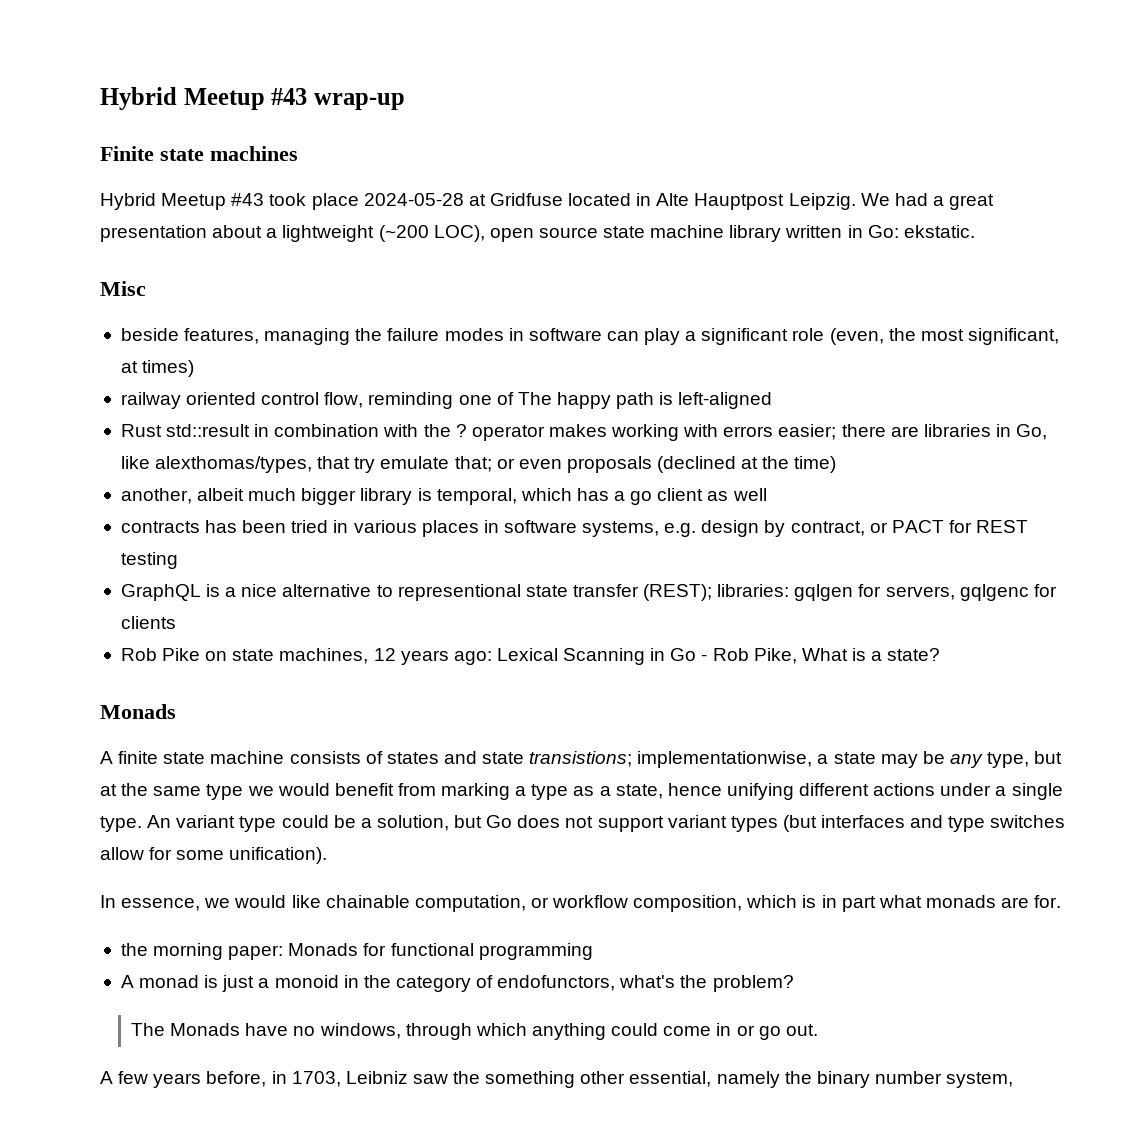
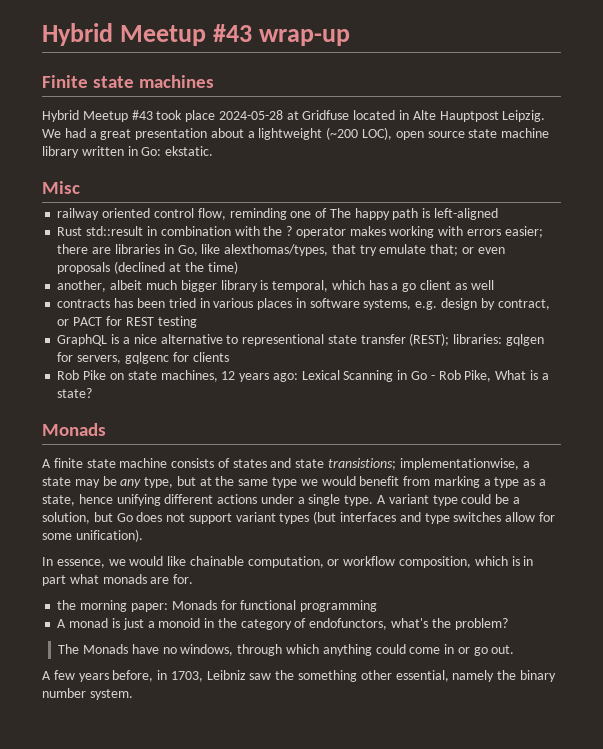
[120,328,1059,345] [120,360,195,377] // beside features, managing the failure modes in software can play a significant role (even, the most significant, at times) -> (80, 187) none
[147,815,172,828] An -> [377,495,387,504] A
[946,1072,1014,1088] system, -> [89,689,133,700] system.

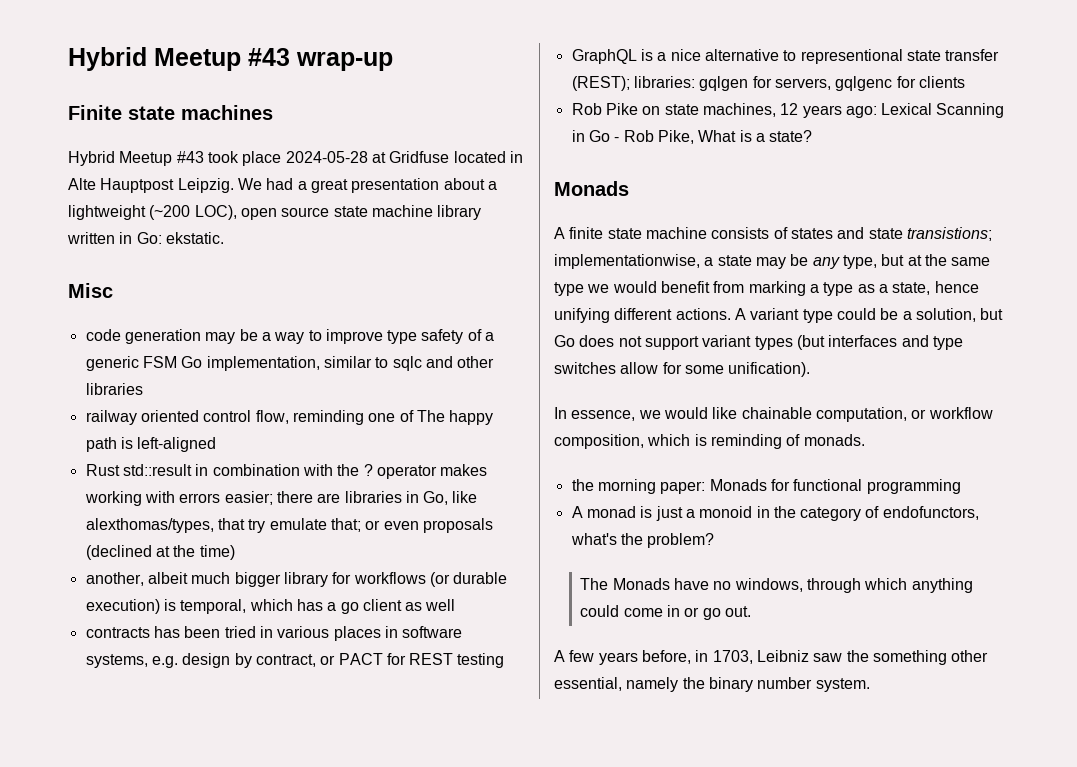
(80, 187) none -> [85,329,495,344] [85,356,495,371] [85,383,143,395] // code generation may be a way to improve type safety of a generic FSM Go implementation, similar to sqlc and other libraries
(258, 286) none -> [332,572,508,587] [85,599,160,614] for workflows (or durable execution)
[217,494,374,506] actions under a single type. -> [675,308,731,320] actions.
[523,556,534,566] [42,574,194,586] in part what monads are for. -> [710,434,865,449] reminding of monads.

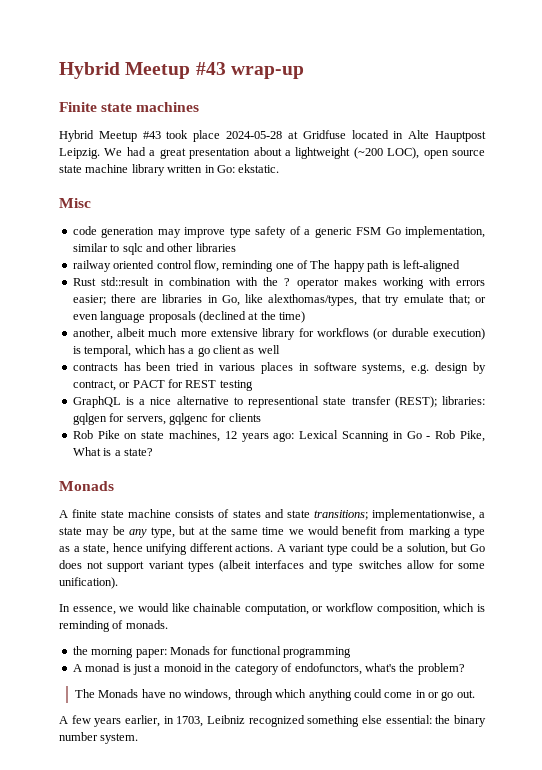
[239,329,322,344] be a way to -> (181, 233) none
(419, 525) none -> [100,311,146,323] language
[234,572,281,587] bigger -> [180,329,259,337] more extensive
[906,227,992,241] transistions; -> [313,510,368,520] transitions;
[554,282,584,296] type -> [262,527,285,535] time
[796,335,825,350] (but -> [218,560,251,572] (albeit
[641,650,691,664] before, -> [125,715,160,727] earlier,
[813,650,989,665] [554,677,679,692] saw the something other essential, namely -> [248,715,432,727] recognized something else essential:

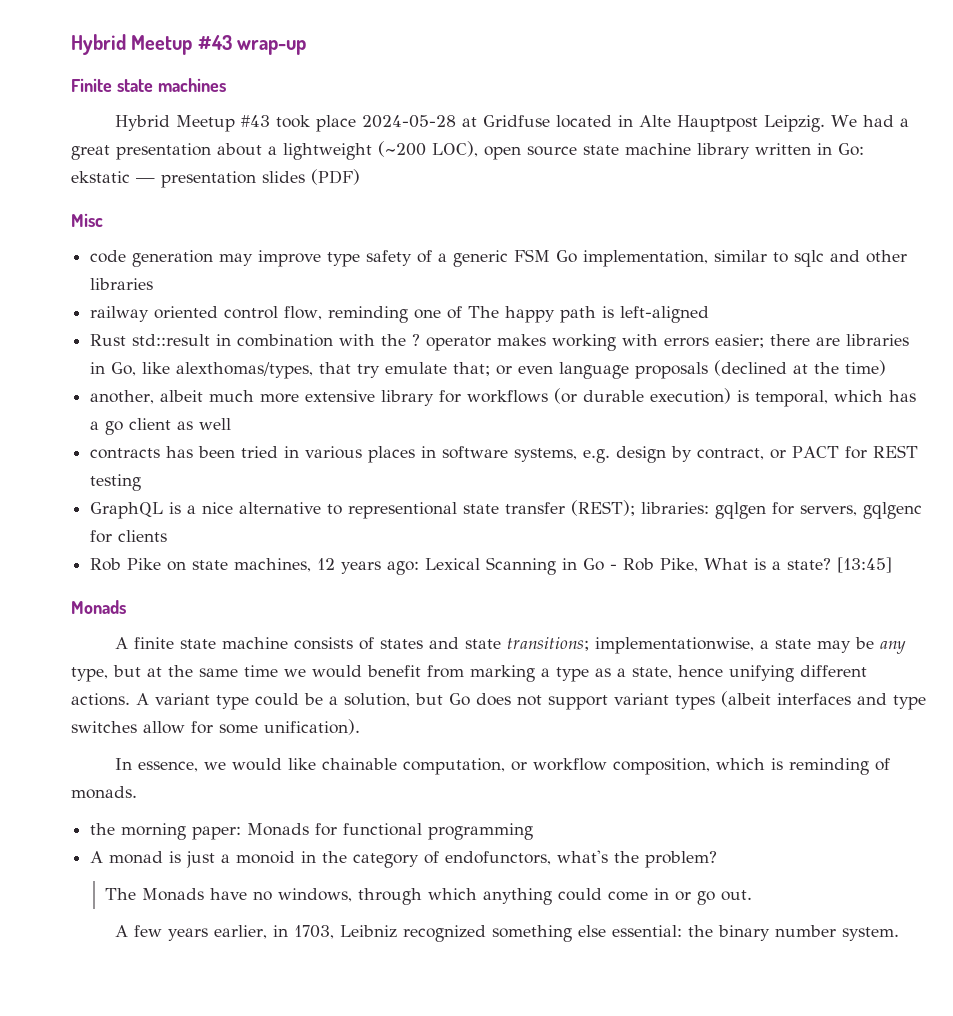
[238,164,280,173] ekstatic. -> [71,169,360,188] ekstatic — presentation slides (PDF)
(153, 452) none -> [837,557,893,573] [13:45]

